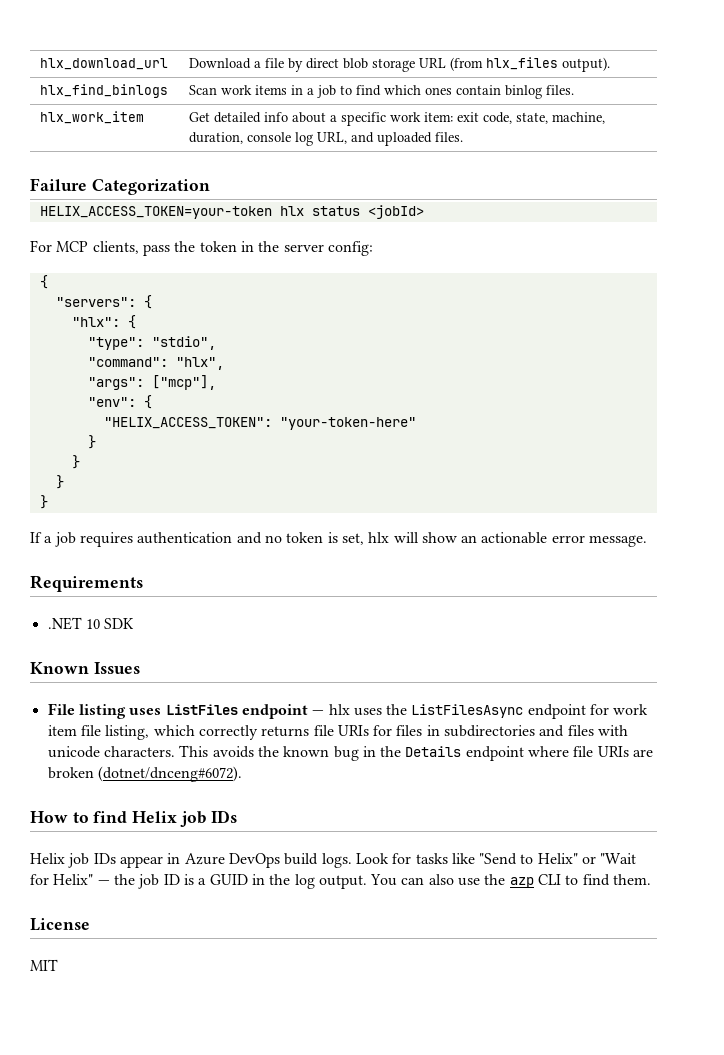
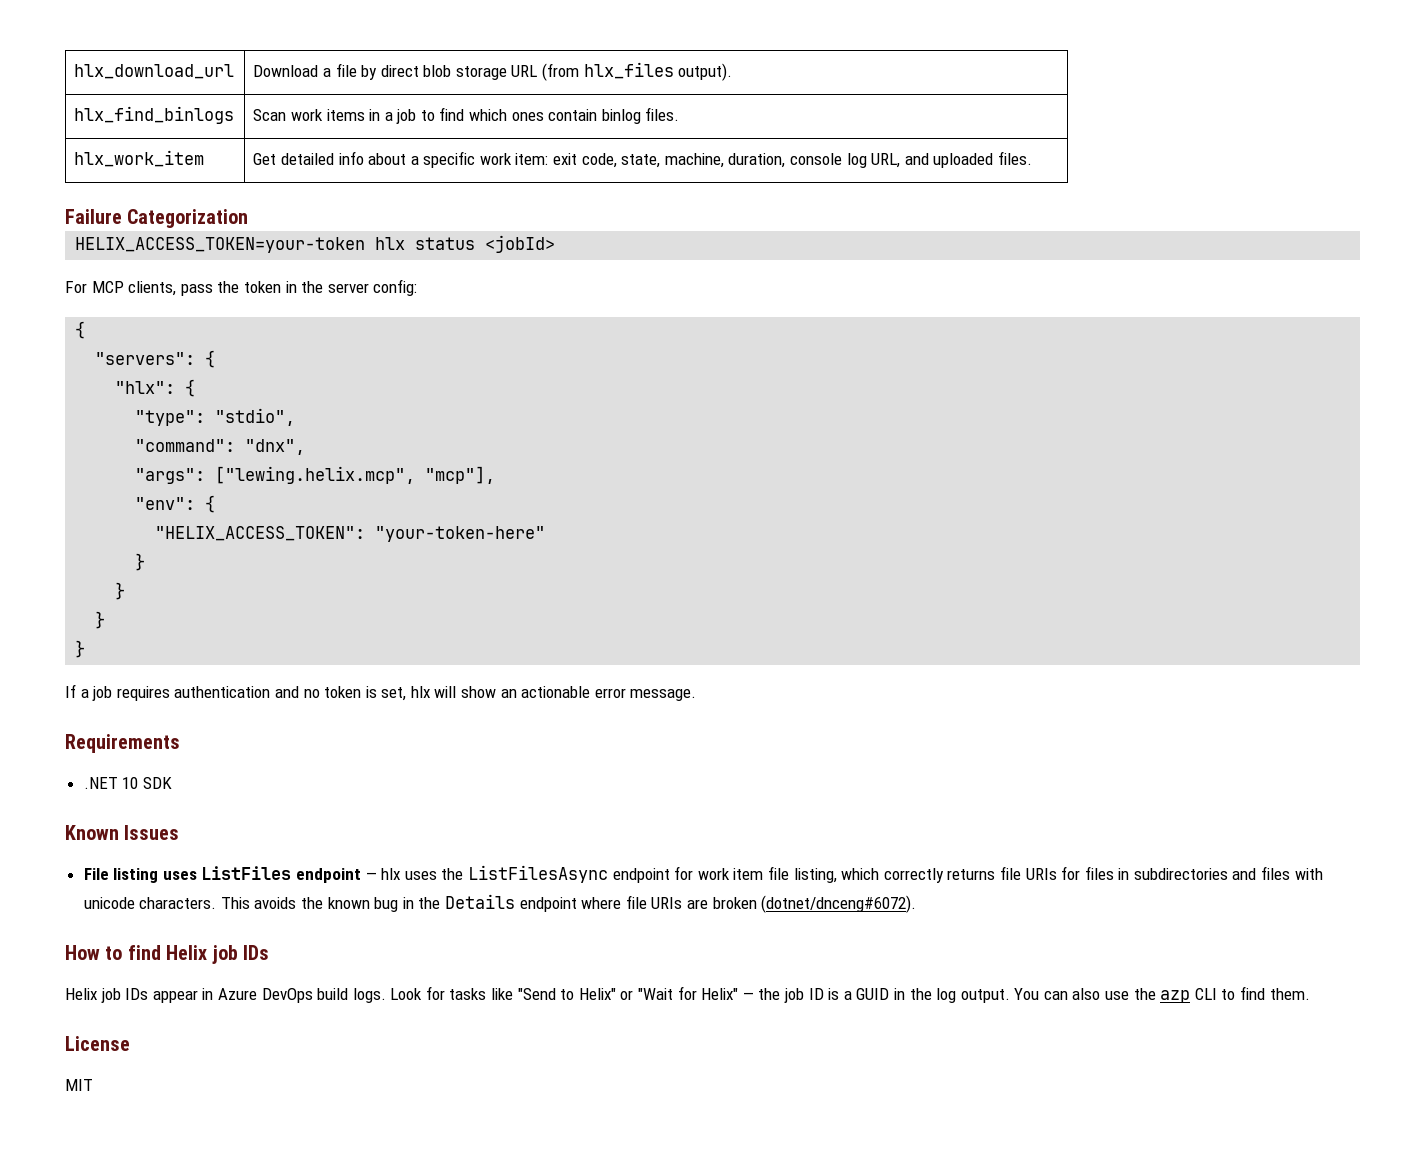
[175,357,224,370] "hlx", -> [245,439,306,455] "dnx",
[151,375,216,390] ["mcp"], -> [215,466,496,484] ["lewing.helix.mcp", "mcp"],

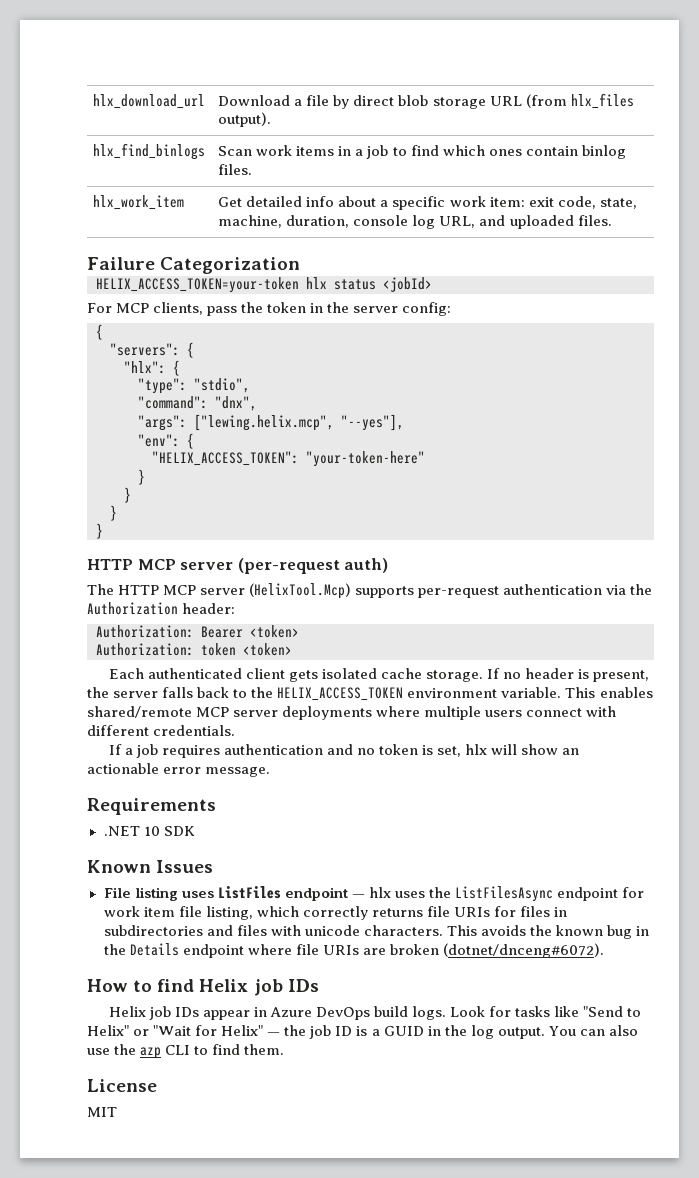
[425,466,496,484] "mcp"], -> [341,414,404,431] "--yes"],
(86, 649) none -> [87,558,389,574] [87,583,653,599] [87,602,236,615] [96,625,299,638] [96,643,292,656] [108,668,650,682] [87,687,653,701] [87,706,617,720] [87,725,236,736] // HTTP MCP server (per-request auth) // The HTTP MCP server (HelixTool.Mcp) supports per-request authentication via the Authorization header: // Authorization: Bearer <token> // Authorization: token <token> // Each authenticated client gets isolated cache storage. If no header is present, the server falls back to the HELIX_ACCESS_TOKEN environment variable. This enables shared/remote MCP server deployments where multiple users connect with different credentials.

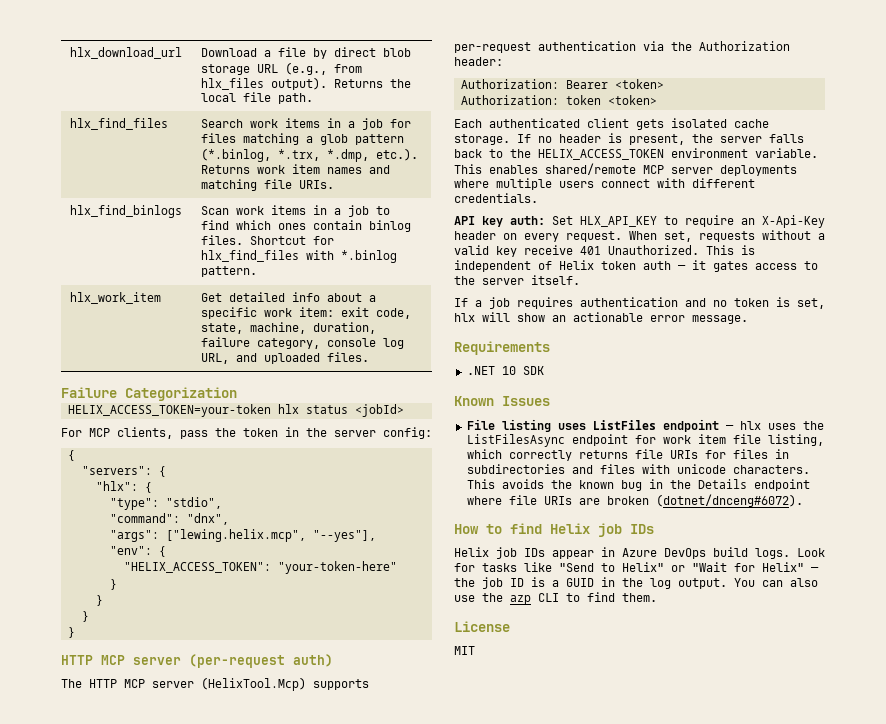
[525,94,567,108] (from -> [285,62,363,75] (e.g., from
(272, 119) none -> [334,79,412,88] [201,92,314,104] [70,118,169,130] [201,118,412,130] [201,133,405,145] [201,148,419,162] [201,164,391,174] [201,179,335,191] Returns the local file path. // hlx_find_files | Search work items in a job for files matching a glob pattern (*.binlog, *.trx, *.dmp, etc.). Returns work item names and matching file URIs.
(253, 169) none -> [250,236,335,245] [201,250,398,263] [201,266,258,277] Shortcut for hlx_find_files with *.binlog pattern.
(350, 221) none -> [201,337,321,349] failure category,
(236, 730) none -> [454,215,825,228] [454,230,825,242] [454,245,755,257] [454,260,818,272] [454,275,580,285] // API key auth: Set HLX_API_KEY to require an X-Api-Key header on every request. When set, requests without a valid key receive 401 Unauthorized. This is independent of Helix token auth — it gates access to the server itself.

